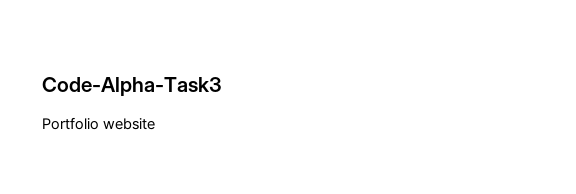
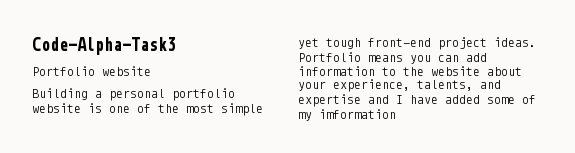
(156, 124) none -> [32,88,235,101] [32,103,263,116] [298,37,536,50] [298,52,487,64] [298,66,522,76] [298,79,501,92] [298,94,536,107] [298,109,396,121] // Building a personal portfolio website is one of the most simple yet tough front-end project ideas. Portfolio means you can add information to the website about your experience, talents, and expertise and I have added some of my imformation

